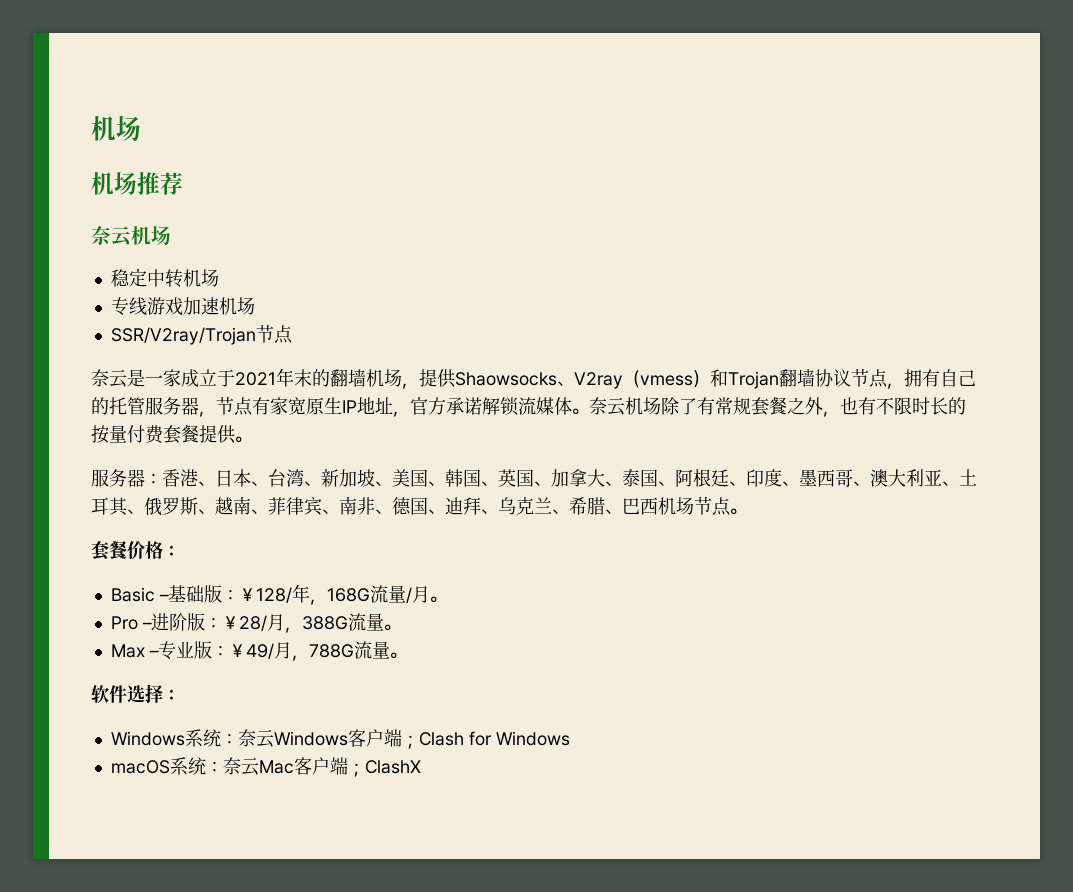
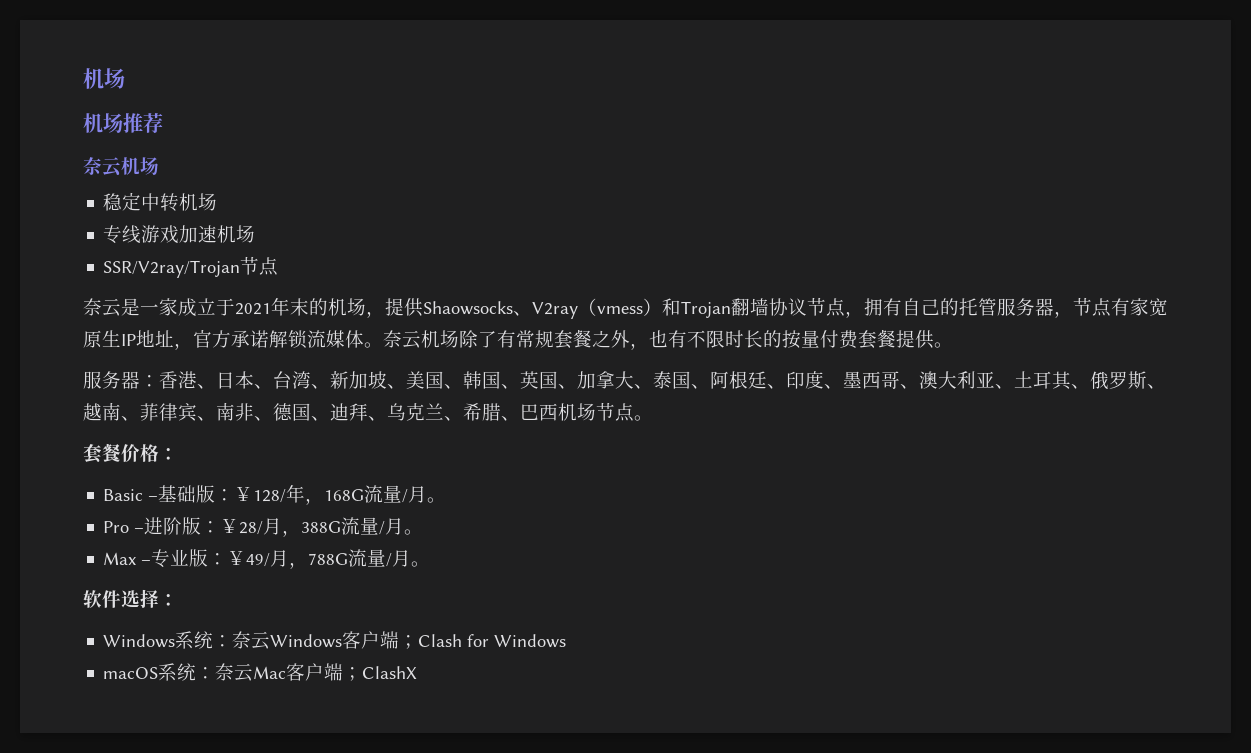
[330,369,366,387] 翻墙 -> (328, 307) none
(384, 622) none -> [379,518,405,535] /月
(390, 650) none -> [386,550,412,567] /月

